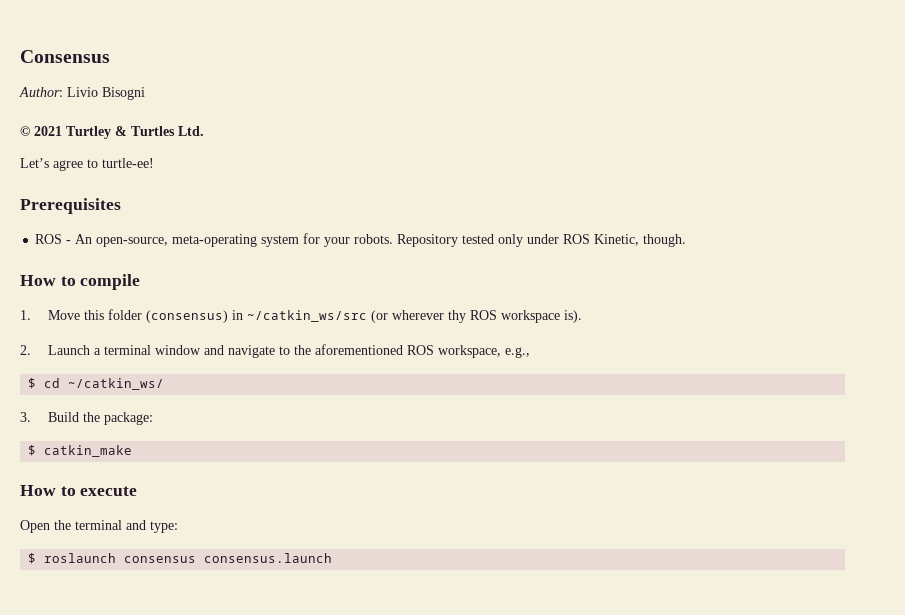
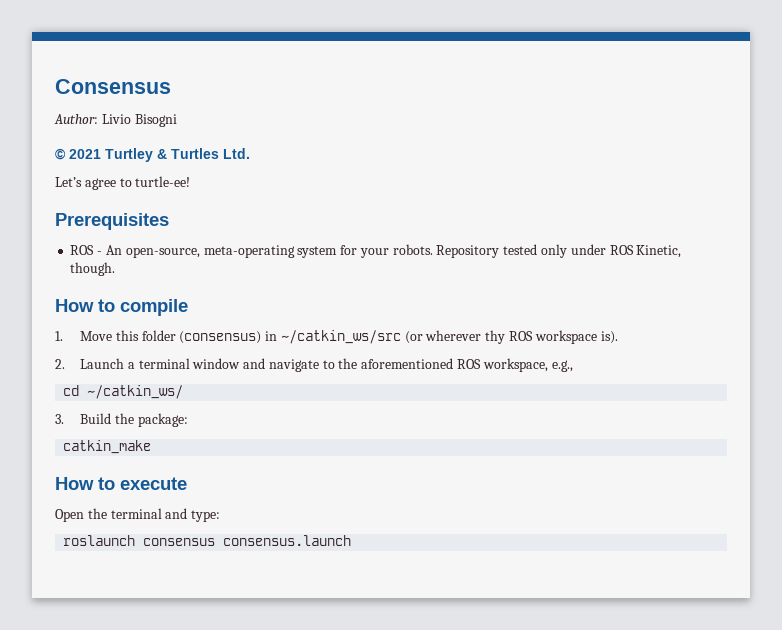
[28,378,37,389] $ -> (573, 366) none
[28,445,37,456] $ -> (188, 420) none
[28,553,37,564] $ -> (221, 516) none

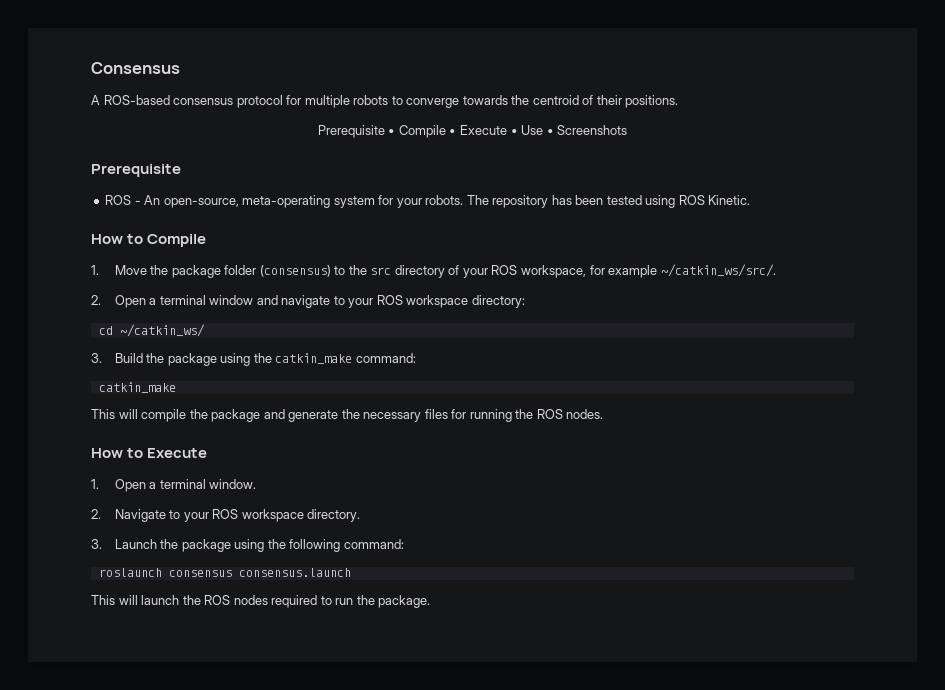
[54,114,177,127] [55,148,250,162] [55,176,191,190] [55,213,169,230] Author: Livio Bisogni // © 2021 Turtley & Turtles Ltd. // Let’s agree to turtle-ee! // Prerequisites -> [91,95,679,108] [317,125,628,138] [91,164,181,177] A ROS-based consensus protocol for multiple robots to converge towards the centroid of their positions. // Prerequisite • Compile • Execute • Use • Screenshots // Prerequisite
[436,244,682,258] [70,262,116,276] [55,299,188,316] Repository tested only under ROS Kinetic, though. // How to compile -> [466,195,751,208] [91,234,207,247] The repository has been tested using ROS Kinetic. // How to Compile
[115,330,618,344] [55,358,124,369] this folder (consensus) in ~/catkin_ws/src (or wherever thy ROS workspace is). // 2. Launch -> [150,264,776,278] [91,295,146,308] the package folder (consensus) to the src directory of your ROS workspace, for example ~/catkin_ws/src/. // 2. Open
[338,358,573,372] the aforementioned ROS workspace, e.g., -> [348,295,525,308] your ROS workspace directory:
[137,413,188,427] [63,440,152,454] [55,477,187,490] [55,508,221,522] [63,535,352,546] package: // catkin_make // How to execute // Open the terminal and type: // roslaunch consensus consensus.launch -> [167,353,416,366] [98,382,176,393] [91,409,604,422] [91,448,208,458] [91,479,257,492] [91,509,361,522] [91,539,404,552] [98,568,351,577] [91,595,431,608] package using the catkin_make command: // catkin_make // This will compile the package and generate the necessary files for running the ROS nodes. // How to Execute // 1. Open a terminal window. // 2. Navigate to your ROS workspace directory. // 3. Launch the package using the following command: // roslaunch consensus consensus.launch // This will launch the ROS nodes required to run the package.

